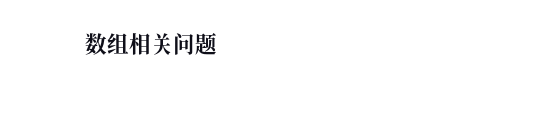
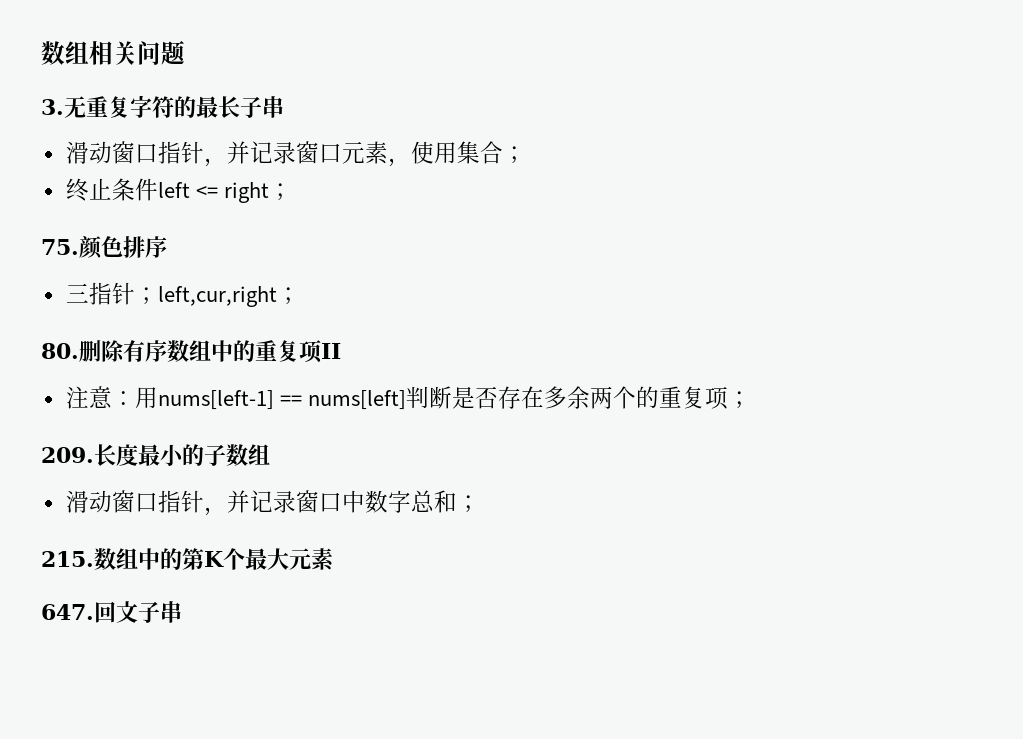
(217, 43) none -> [41,95,284,118] [65,141,526,167] [65,178,292,203] [41,236,167,259] [65,282,300,307] [41,340,341,363] [65,386,751,410] [41,444,270,466] [65,490,480,516] [41,548,334,570] [41,601,182,623] // 3.无重复字符的最长子串 // 滑动窗口指针，并记录窗口元素，使用集合； // 终止条件left <= right； // 75.颜色排序 // 三指针；left,cur,right； // 80.删除有序数组中的重复项II // 注意：用nums[left-1] == nums[left]判断是否存在多余两个的重复项； // 209.长度最小的子数组 // 滑动窗口指针，并记录窗口中数字总和； // 215.数组中的第K个最大元素 // 647.回文子串

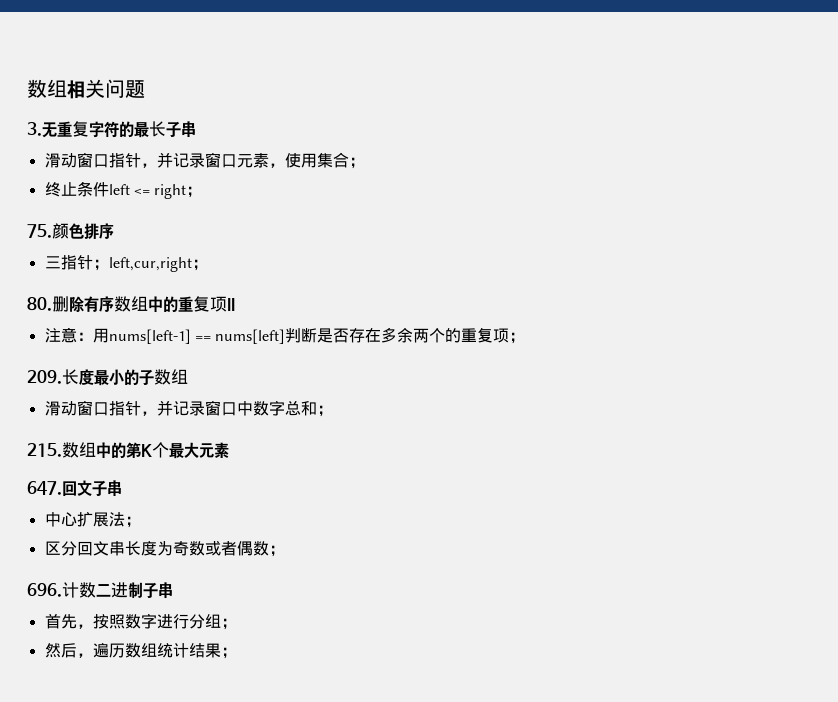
(182, 612) none -> [44,512,141,528] [44,541,285,557] [27,582,173,599] [44,613,237,630] [44,643,237,659] // 中心扩展法； // 区分回文串长度为奇数或者偶数； // 696.计数二进制子串 // 首先，按照数字进行分组； // 然后，遍历数组统计结果；

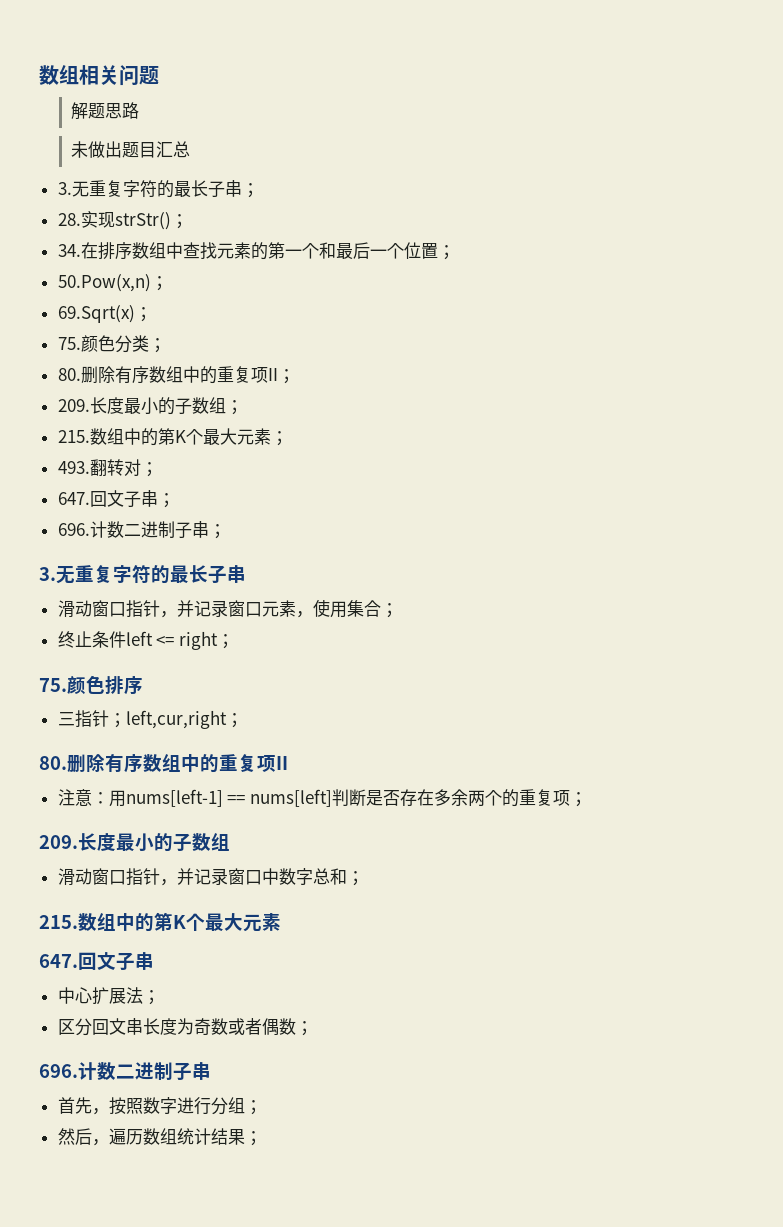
(145, 89) none -> [71,102,140,120] [71,141,191,158] [57,180,259,198] [57,211,188,230] [57,242,455,260] [57,274,168,292] [57,305,152,323] [57,335,166,353] [57,366,295,384] [57,397,243,415] [57,428,288,446] [57,459,158,477] [57,490,175,508] [57,521,226,539] // 解题思路 // 未做出题目汇总 // 3.无重复字符的最长子串； // 28.实现strStr()； // 34.在排序数组中查找元素的第一个和最后一个位置； // 50.Pow(x,n)； // 69.Sqrt(x)； // 75.颜色分类； // 80.删除有序数组中的重复项II； // 209.长度最小的子数组； // 215.数组中的第K个最大元素； // 493.翻转对； // 647.回文子串； // 696.计数二进制子串；

